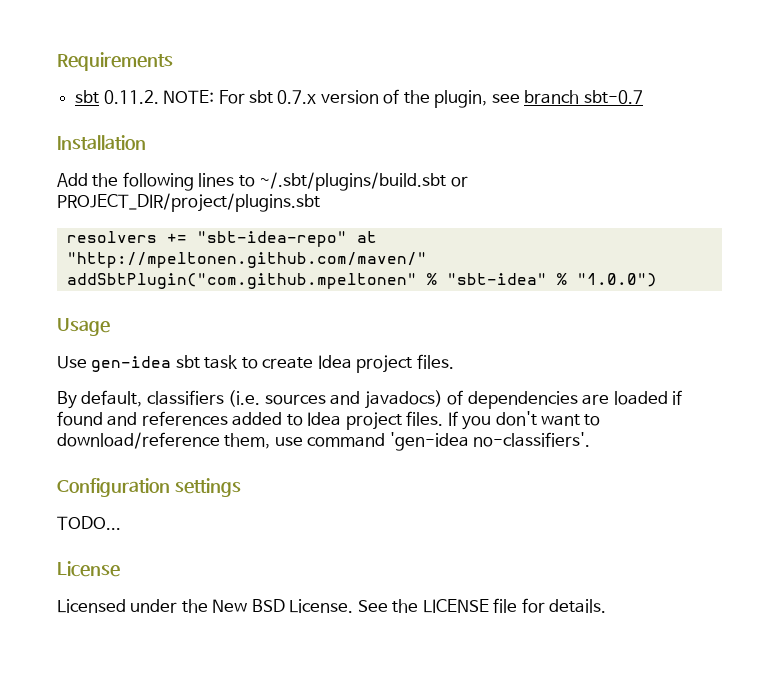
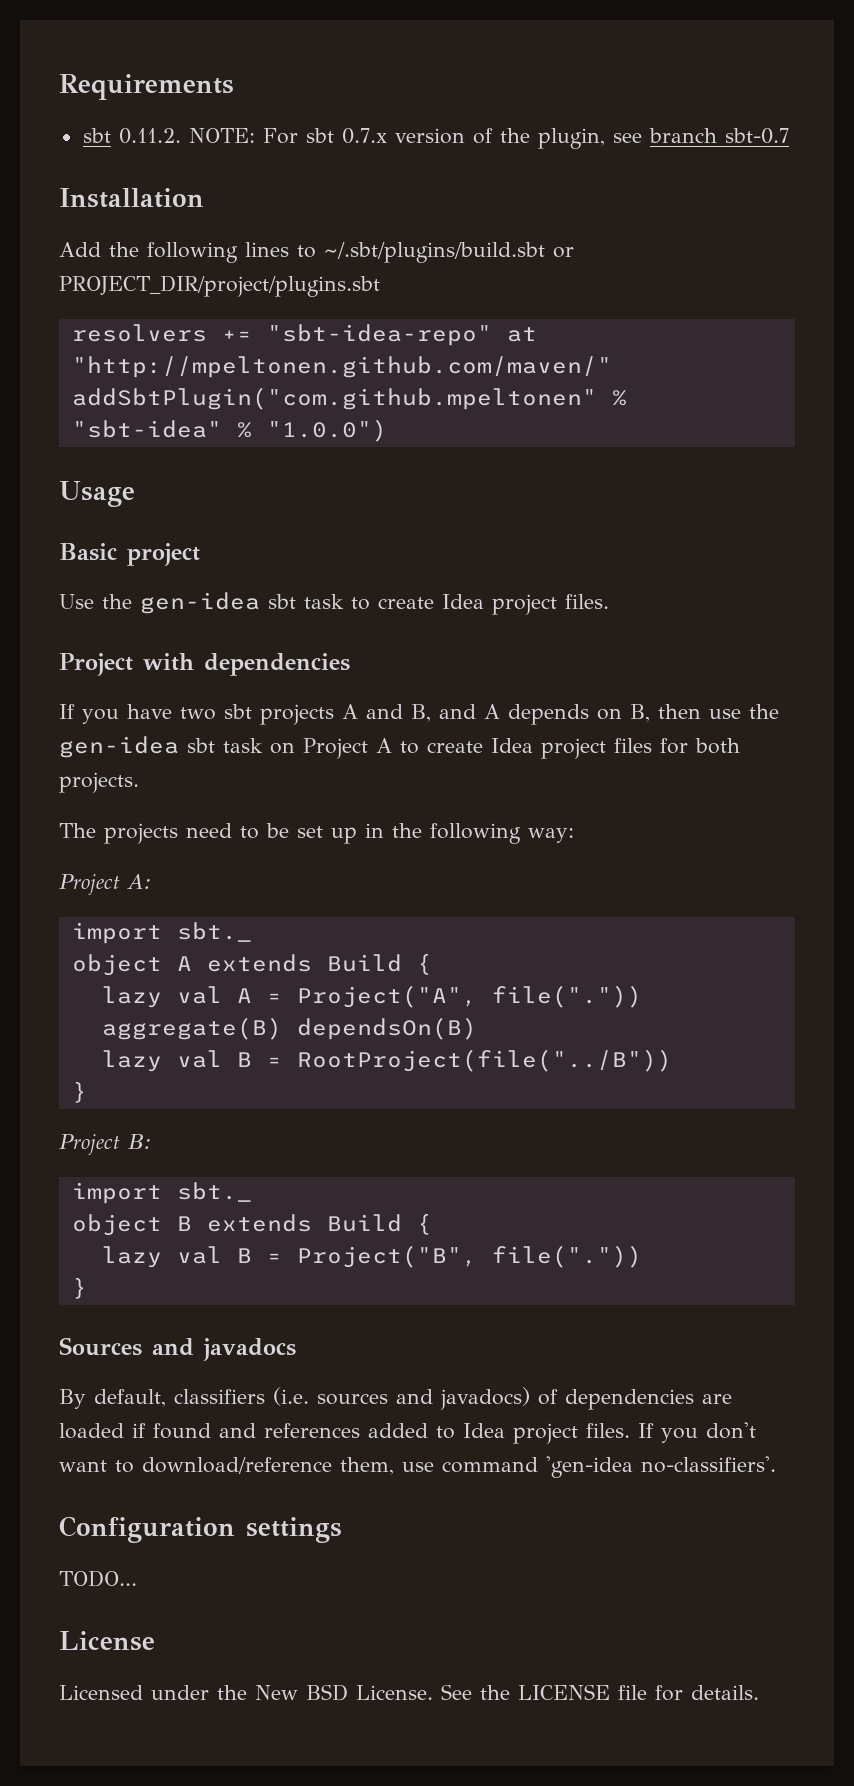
(110, 327) none -> [59,543,200,566] // Basic project
(87, 362) none -> [102,594,132,609] the
(454, 361) none -> [59,653,350,676] [59,704,779,725] [59,736,740,759] [59,772,139,793] [59,823,574,844] [59,874,152,895] [71,922,252,944] [71,953,432,976] [101,985,642,1008] [101,1017,477,1040] [101,1049,672,1072] [71,1081,87,1103] [59,1134,152,1155] [71,1182,252,1204] [71,1213,432,1236] [101,1245,642,1268] [71,1277,87,1299] [59,1337,296,1361] // Project with dependencies // If you have two sbt projects A and B, and A depends on B, then use the gen-idea sbt task on Project A to create Idea project files for both projects. // The projects need to be set up in the following way: // Project A: // import sbt._ // object A extends Build { // lazy val A = Project("A", file(".")) aggregate(B) dependsOn(B) // lazy val B = RootProject(file("../B")) // } // Project B: // import sbt._ // object B extends Build { // lazy val B = Project("B", file(".")) // } // Sources and javadocs

